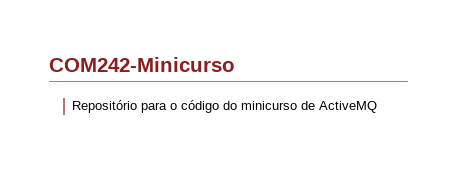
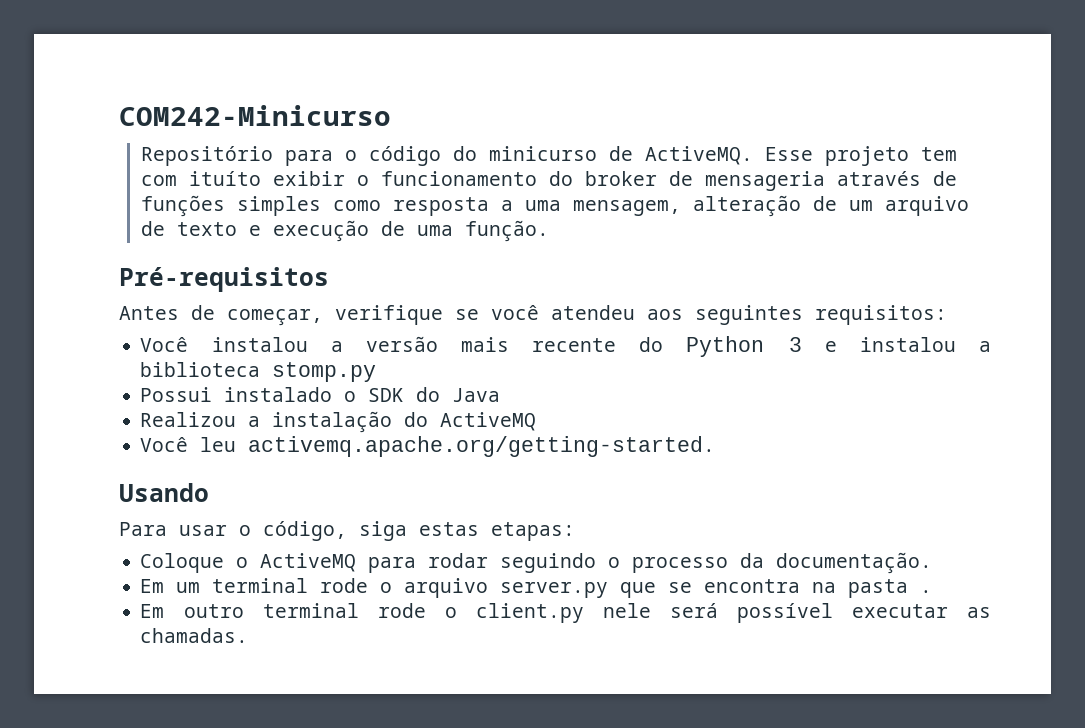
[318,101,377,113] ActiveMQ -> [644,146,957,166] [140,171,957,191] [140,195,969,217] [140,220,549,242] [119,267,329,292] [119,305,947,326] [140,336,991,357] [140,362,377,382] [140,387,501,402] [140,411,537,433] [140,436,716,457] [119,483,209,502] [119,521,575,541] [140,552,933,574] [140,578,933,598] [140,603,991,623] [140,628,249,643] ActiveMQ. Esse projeto tem com ituíto exibir o funcionamento do broker de mensageria através de funções simples como resposta a uma mensagem, alteração de um arquivo de texto e execução de uma função. // Pré-requisitos // Antes de começar, verifique se você atendeu aos seguintes requisitos: // Você instalou a versão mais recente do Python 3 e instalou a biblioteca stomp.py // Possui instalado o SDK do Java // Realizou a instalação do ActiveMQ // Você leu activemq.apache.org/getting-started. // Usando // Para usar o código, siga estas etapas: // Coloque o ActiveMQ para rodar seguindo o processo da documentação. // Em um terminal rode o arquivo server.py que se encontra na pasta . // Em outro terminal rode o client.py nele será possível executar as chamadas.

